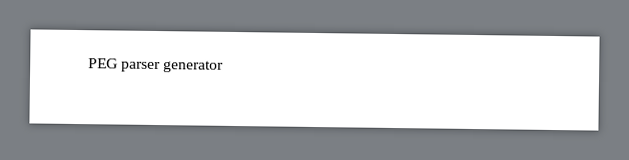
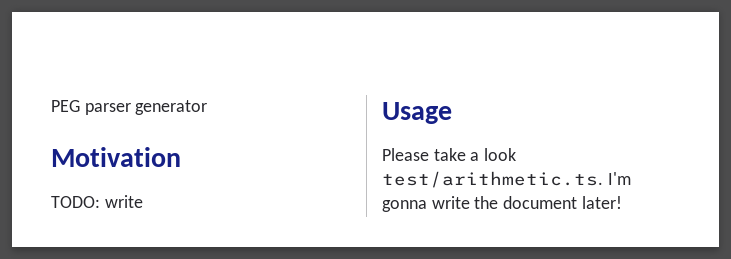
(225, 66) none -> [51,147,181,167] [51,195,143,208] [382,102,452,124] [382,148,517,161] [382,171,631,188] [382,196,622,212] // Motivation // TODO: write // Usage // Please take a look test/arithmetic.ts. I'm gonna write the document later!

